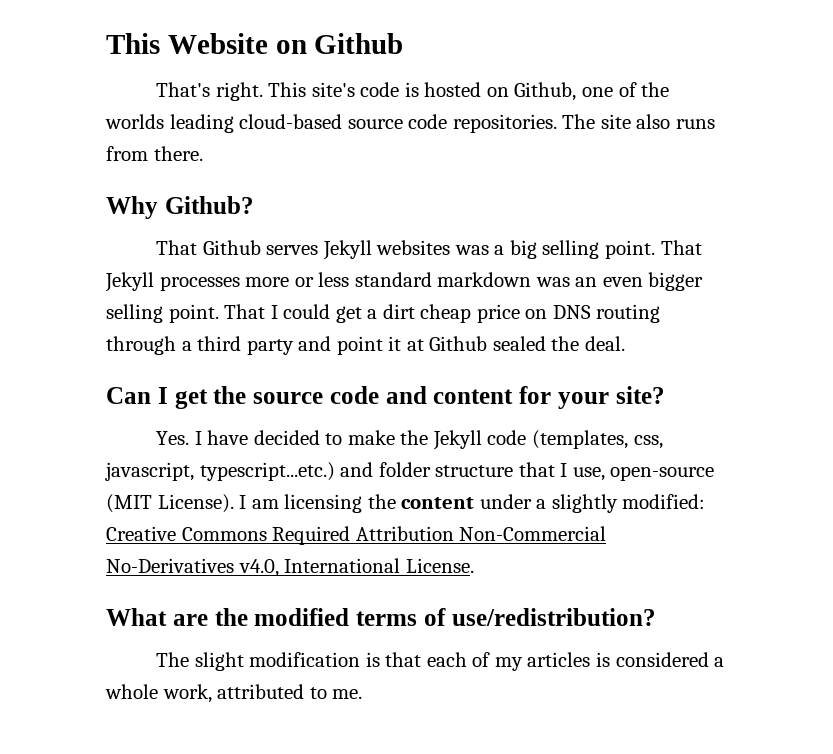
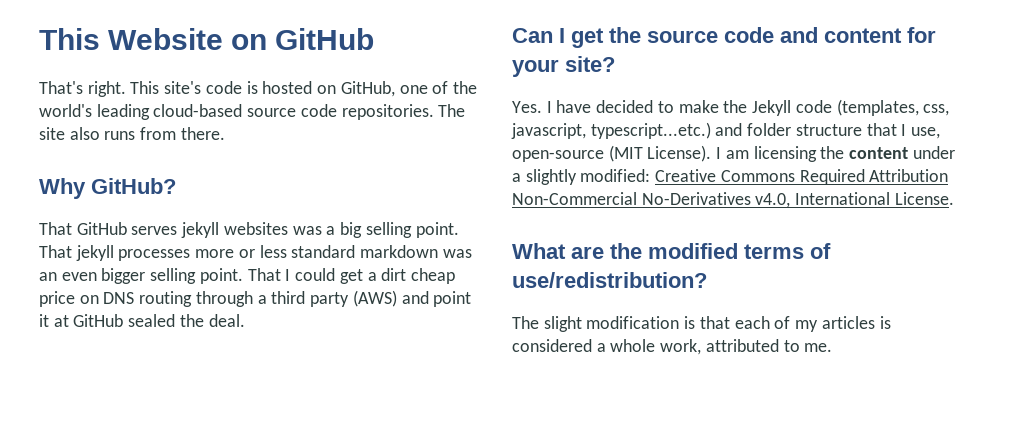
[314,33,404,54] Github -> [275,28,375,50] GitHub
[514,82,577,101] Github, -> [340,81,395,97] GitHub,
[105,114,164,129] worlds -> [39,104,92,117] world's
[164,196,254,214] [156,240,372,260] Github? // That Github serves Jekyll -> [91,178,176,194] [39,222,220,238] GitHub? // That GitHub serves jekyll
[105,272,154,292] Jekyll -> [75,245,114,261] jekyll
(294, 347) none -> [352,290,397,307] (AWS)
[429,336,488,351] Github -> [73,314,124,327] GitHub

